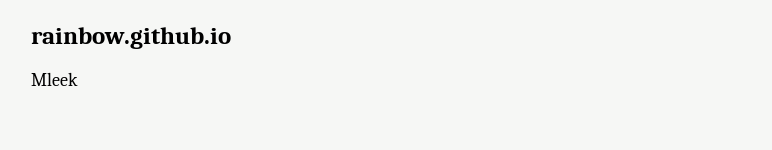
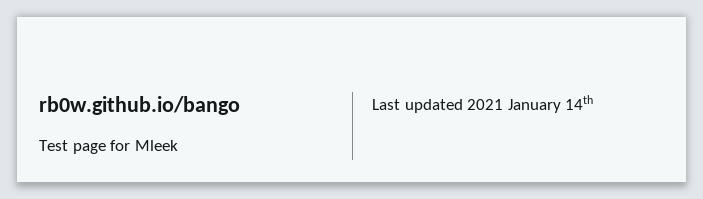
[31,27,231,49] [31,72,78,86] rainbow.github.io // Mleek -> [39,96,240,115] [39,140,178,154] [372,95,594,113] rb0w.github.io/bango // Test page for Mleek // Last updated 2021 January 14th

